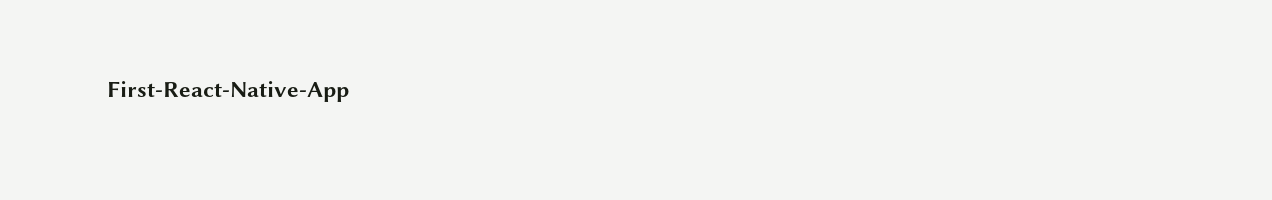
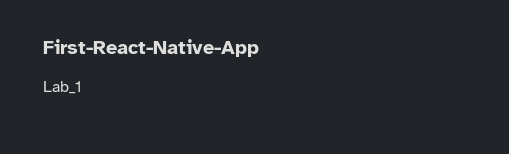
(349, 91) none -> [43,81,81,94] // Lab_1

